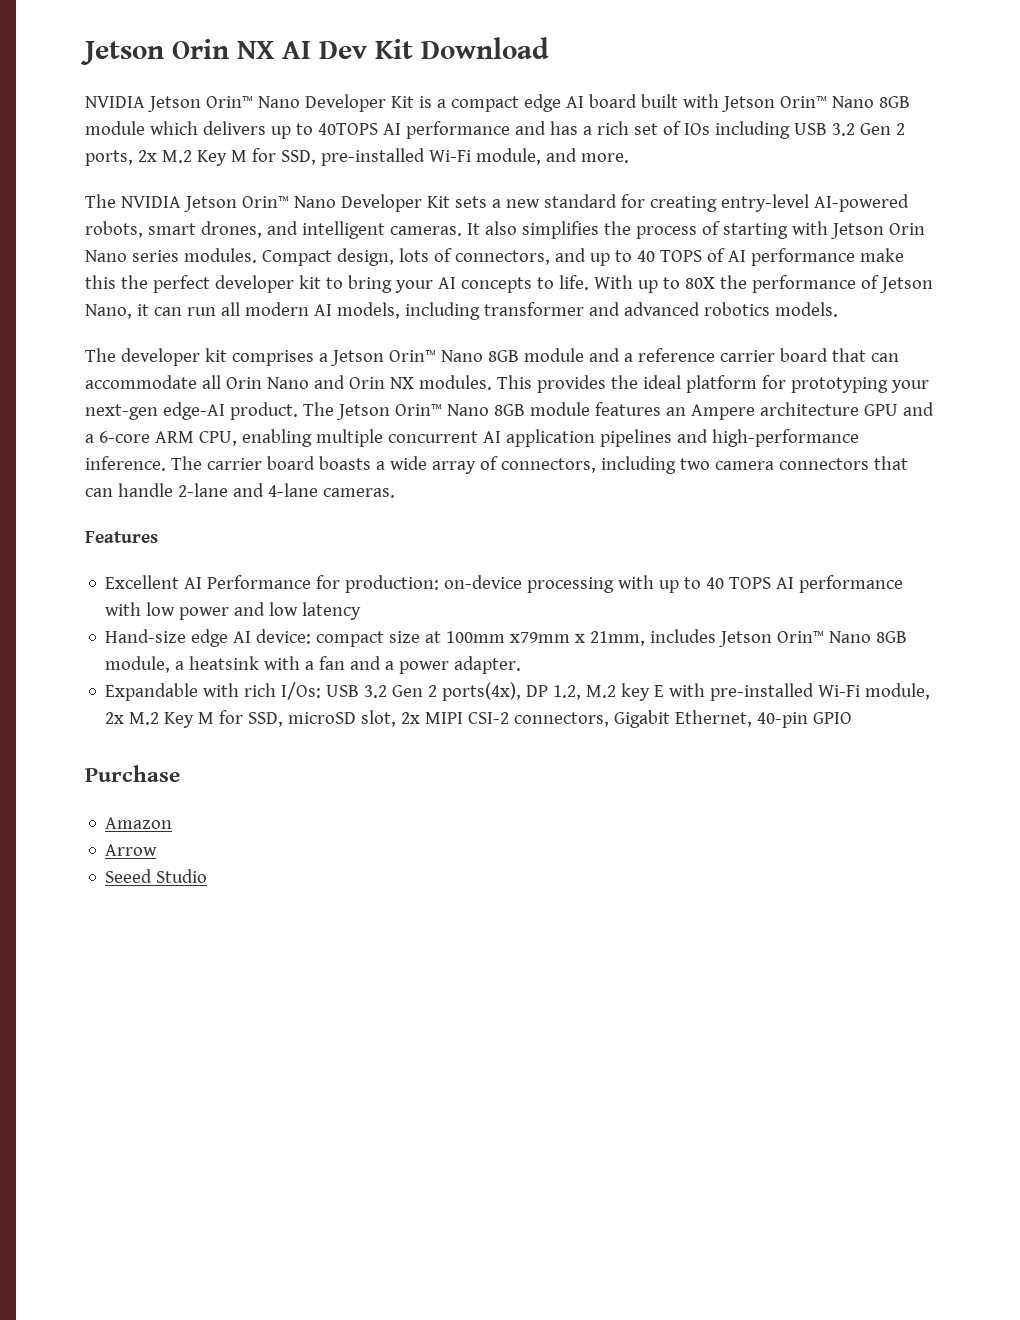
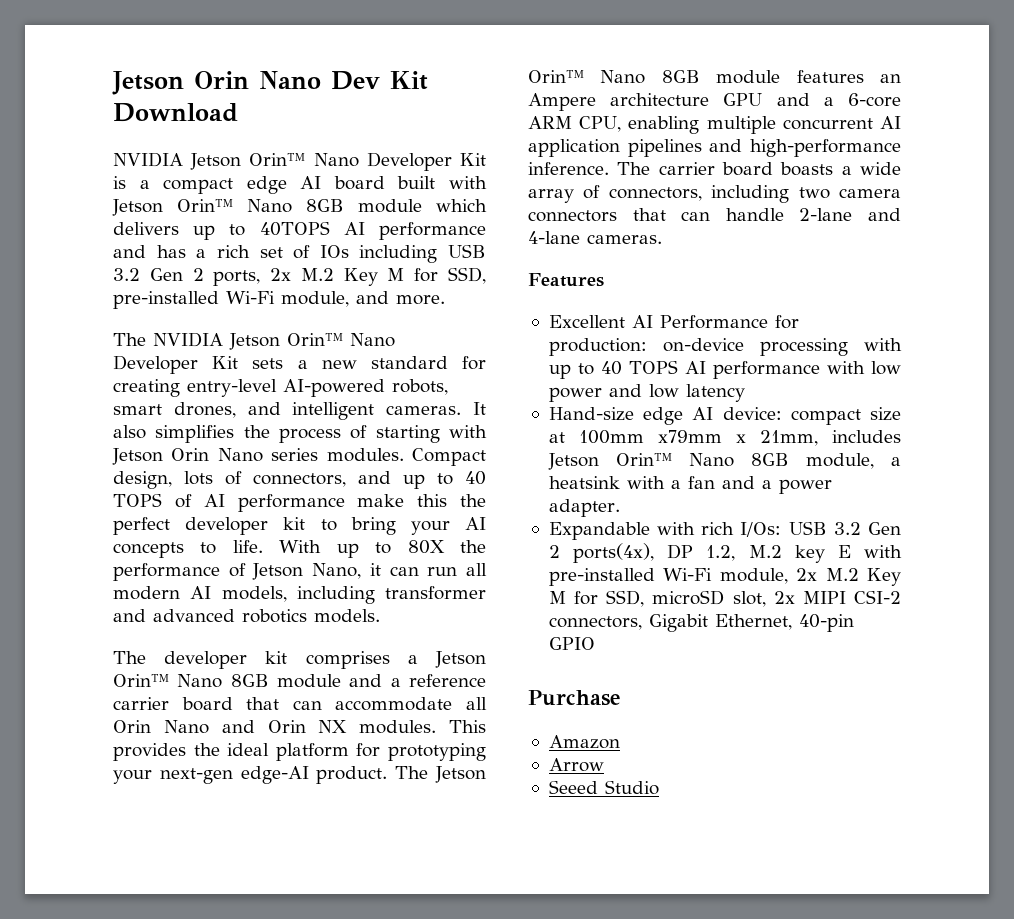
[80,39,311,65] Jetson Orin NX AI -> [112,71,321,95] Jetson Orin Nano

